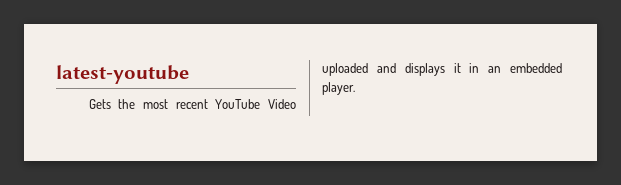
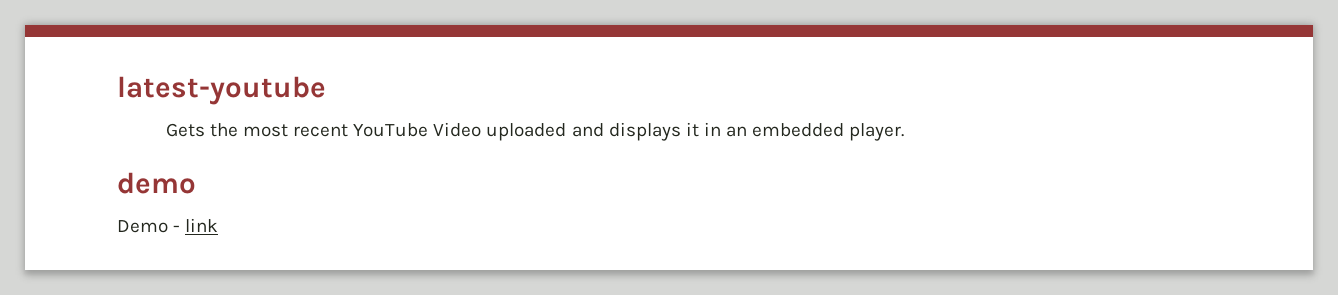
(355, 88) none -> [117,172,196,194] [117,218,219,233] // demo // Demo - link

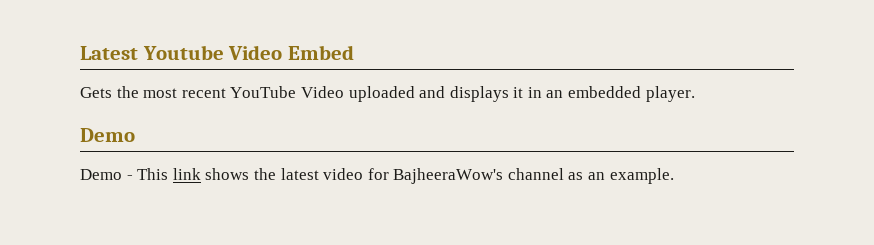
[117,76,326,105] latest-youtube -> [80,45,354,60] Latest Youtube Video Embed
[117,172,196,194] demo -> [80,128,135,142] Demo
[185,218,219,232] link -> [137,168,674,184] This link shows the latest video for BajheeraWow's channel as an example.

